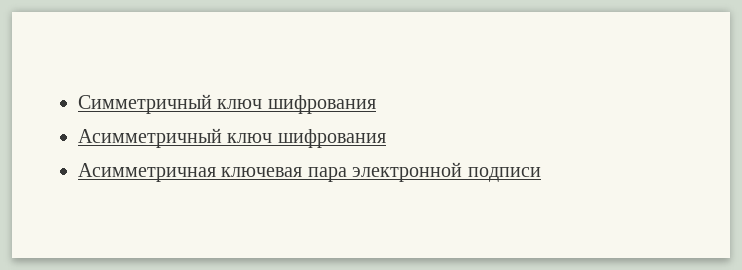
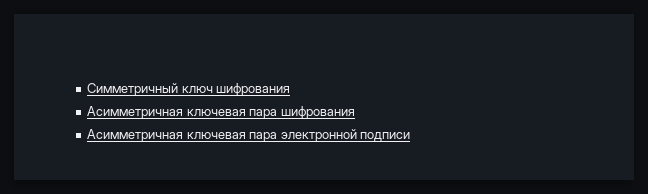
[78,128,273,148] Асимметричный ключ -> [87,106,278,119] Асимметричная ключевая пара

